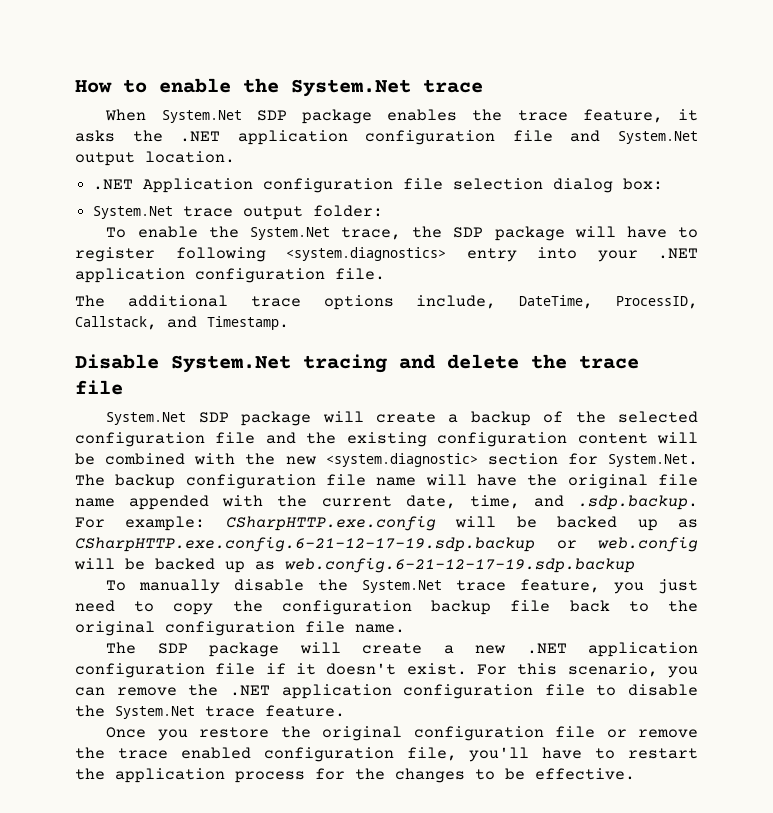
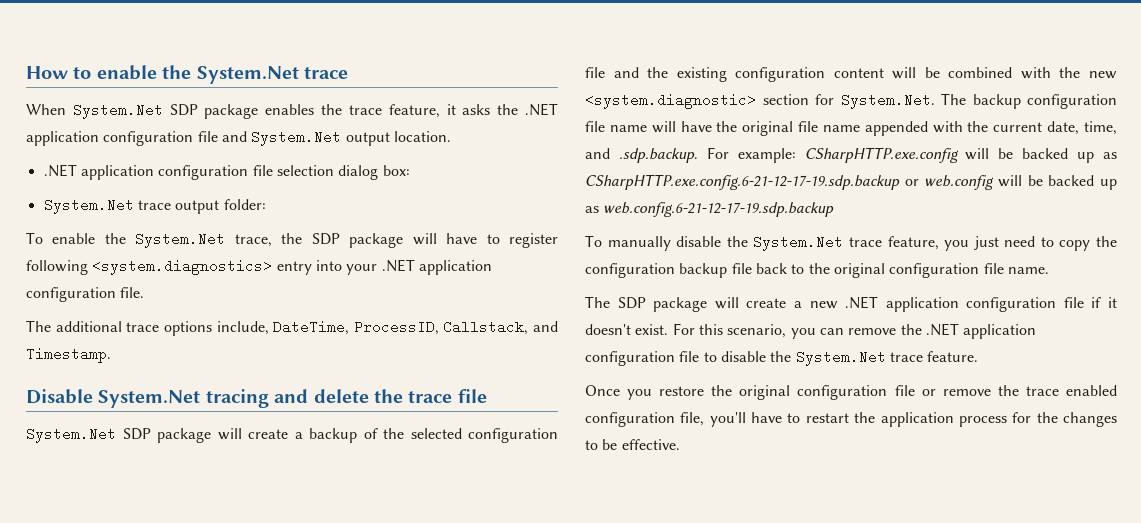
[143,178,254,193] Application -> [80,165,154,180] application

